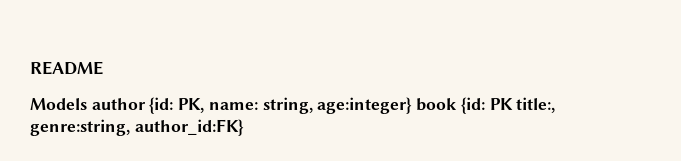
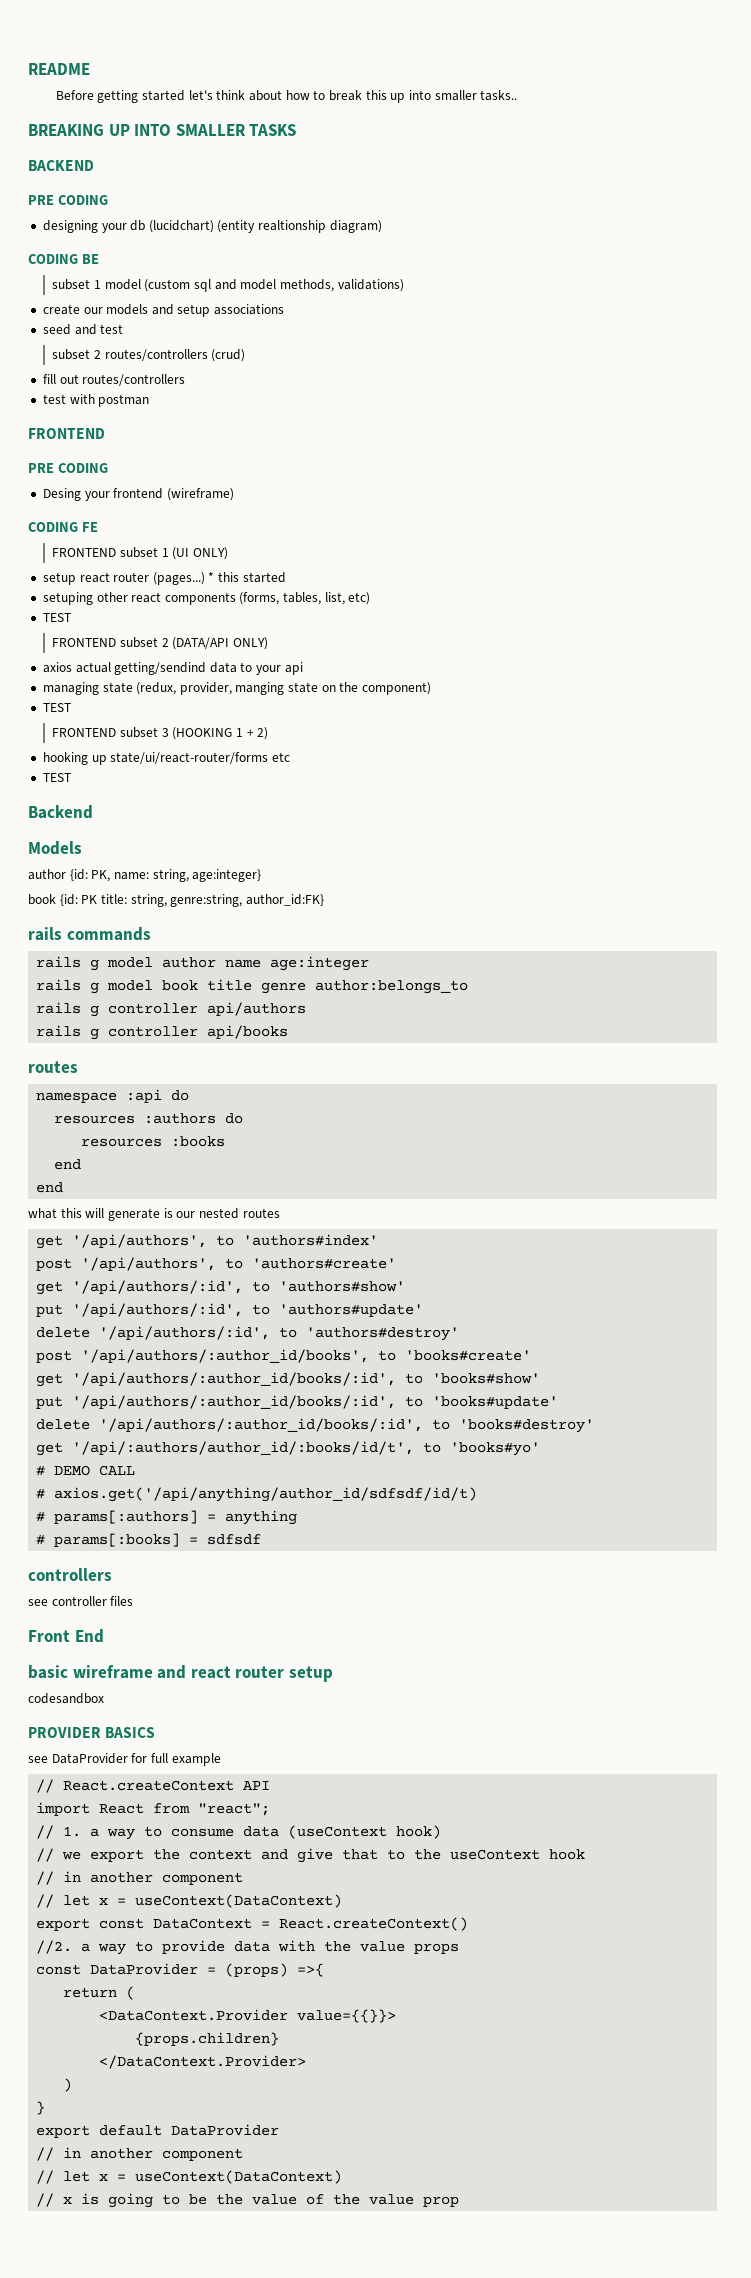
(103, 68) none -> [55,90,518,103] [28,124,297,136] [28,160,94,171] [28,195,108,205] [42,220,382,233] [28,254,99,264] [52,279,404,292] [42,304,285,317] [42,324,124,335] [52,349,246,362] [42,374,186,386] [42,394,150,407] [28,428,105,439] [28,463,108,473] [42,488,234,501] [28,522,98,532] [52,547,228,560] [42,572,286,585] [42,592,371,605] [42,613,71,622] [52,637,268,650] [42,662,303,675] [42,682,432,695] [42,703,71,712] [52,727,269,740] [42,752,290,765] [42,773,71,782] [28,805,93,819] // Before getting started let's think about how to break this up into smaller tasks.. // BREAKING UP INTO SMALLER TASKS // BACKEND // PRE CODING // designing your db (lucidchart) (entity realtionship diagram) // CODING BE // subset 1 model (custom sql and model methods, validations) // create our models and setup associations // seed and test // subset 2 routes/controllers (crud) // fill out routes/controllers // test with postman // FRONTEND // PRE CODING // Desing your frontend (wireframe) // CODING FE // FRONTEND subset 1 (UI ONLY) // setup react router (pages...) * this started // setuping other react components (forms, tables, list, etc) // TEST // FRONTEND subset 2 (DATA/API ONLY) // axios actual getting/sendind data to your api // managing state (redux, provider, manging state on the component) // TEST // FRONTEND subset 3 (HOOKING 1 + 2) // hooking up state/ui/react-router/forms etc // TEST // Backend
(87, 104) none -> (82, 848) //
(413, 105) none -> (262, 875) //
[516,97,556,113] title:, -> [100,894,167,907] title: string,
(244, 127) none -> [28,927,151,941] [36,956,370,971] [36,979,469,994] [36,1002,307,1017] [36,1025,289,1040] [28,1061,78,1073] [36,1089,190,1103] [54,1113,244,1124] [81,1136,226,1147] [54,1159,82,1170] [36,1182,64,1193] [28,1208,280,1221] [36,1234,379,1249] [36,1257,397,1271] [36,1280,406,1295] [36,1303,424,1317] [36,1326,460,1341] [36,1349,532,1363] [36,1372,541,1387] [36,1395,559,1409] [36,1418,595,1433] [36,1441,541,1456] [36,1465,136,1476] [36,1487,478,1502] [36,1510,298,1525] [36,1533,262,1547] [28,1568,112,1581] [28,1596,134,1606] [28,1629,104,1643] [28,1665,333,1682] [28,1693,104,1704] [28,1727,156,1738] [28,1753,221,1766] [36,1779,271,1793] [36,1802,271,1816] [36,1825,442,1840] [36,1848,586,1863] [36,1871,244,1885] [36,1894,343,1908] [36,1917,469,1931] [36,1940,460,1955] [36,1963,325,1977] [63,1986,136,2000] [99,2009,397,2023] [135,2032,280,2046] [99,2055,307,2069] [63,2078,73,2092] [36,2101,46,2115] [36,2124,280,2138] [36,2147,244,2161] [36,2170,343,2184] [36,2193,460,2208] // rails commands // rails g model author name age:integer // rails g model book title genre author:belongs_to // rails g controller api/authors // rails g controller api/books // routes // namespace :api do // resources :authors do // resources :books // end // end // what this will generate is our nested routes // get '/api/authors', to 'authors#index' // post '/api/authors', to 'authors#create' // get '/api/authors/:id', to 'authors#show' // put '/api/authors/:id', to 'authors#update' // delete '/api/authors/:id', to 'authors#destroy' // post '/api/authors/:author_id/books', to 'books#create' // get '/api/authors/:author_id/books/:id', to 'books#show' // put '/api/authors/:author_id/books/:id', to 'books#update' // delete '/api/authors/:author_id/books/:id', to 'books#destroy' // get '/api/:authors/author_id/:books/id/t', to 'books#yo' // # DEMO CALL // # axios.get('/api/anything/author_id/sdfsdf/id/t) // # params[:authors] = anything // # params[:books] = sdfsdf // controllers // see controller files // Front End // basic wireframe and react router setup // codesandbox // PROVIDER BASICS // see DataProvider for full example // // React.createContext API // import React from "react"; // // 1. a way to consume data (useContext hook) // // we export the context and give that to the useContext hook // // in another component // // let x = useContext(DataContext) // export const DataContext = React.createContext() // //2. a way to provide data with the value props // const DataProvider = (props) =>{ // return ( // <DataContext.Provider value={{}}> // {props.children} // </DataContext.Provider> // ) // } // export default DataProvider // // in another component // // let x = useContext(DataContext) // // x is going to be the value of the value prop

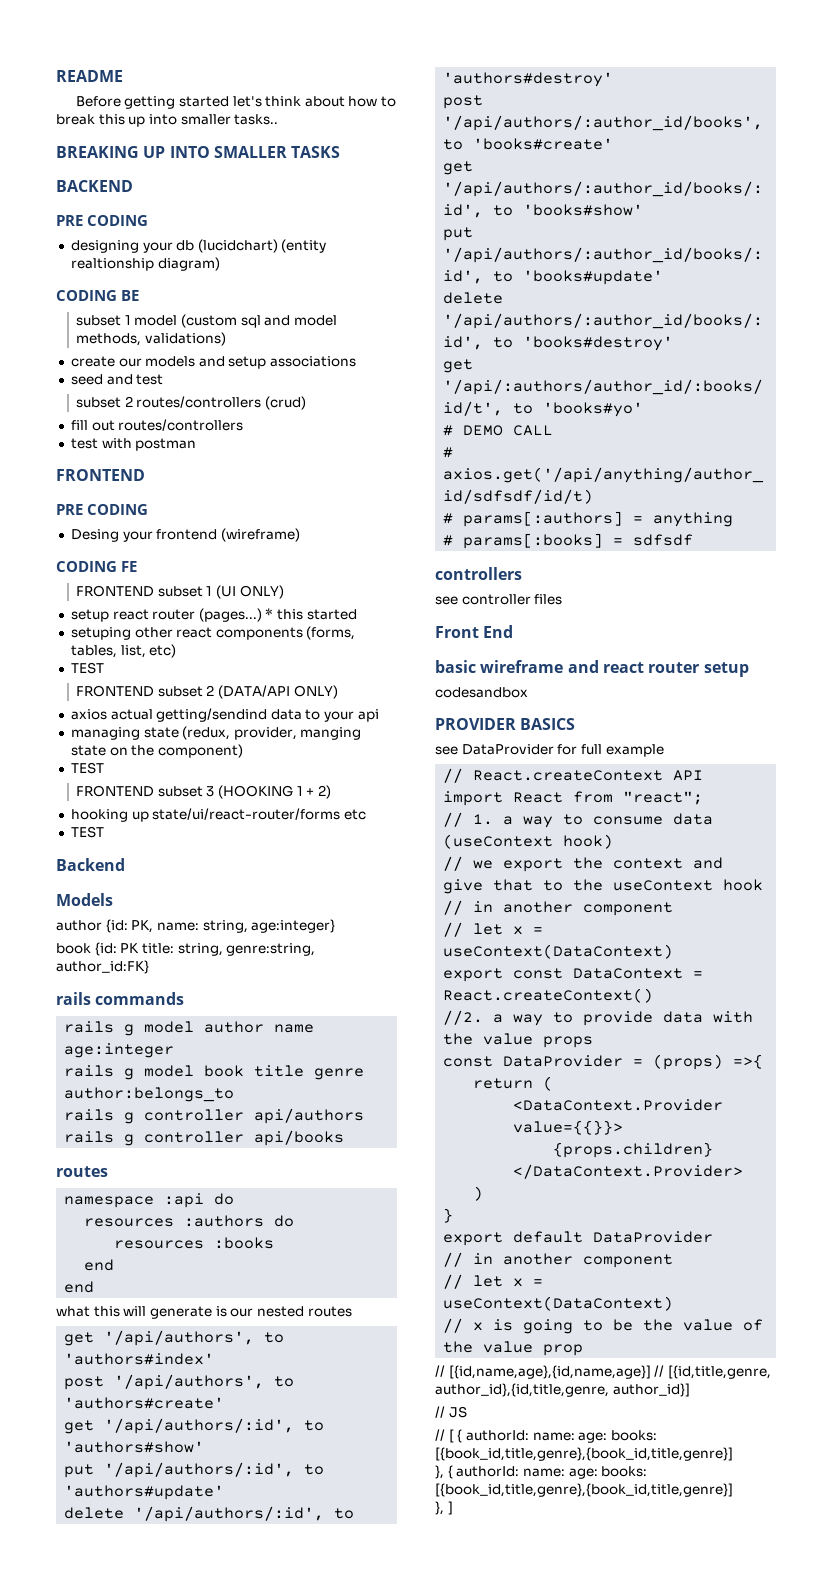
(460, 2201) none -> [435,1365,771,1379] [435,1383,690,1397] [435,1406,467,1418] [435,1429,657,1443] [435,1447,733,1461] [435,1465,648,1479] [435,1483,733,1497] [435,1501,453,1515] // // [{id,name,age},{id,name,age}] // [{id,title,genre, author_id},{id,title,genre, author_id}] // // JS // // [ { authorId: name: age: books: [{book_id,title,genre},{book_id,title,genre}] // }, { authorId: name: age: books: [{book_id,title,genre},{book_id,title,genre}] // }, ]

